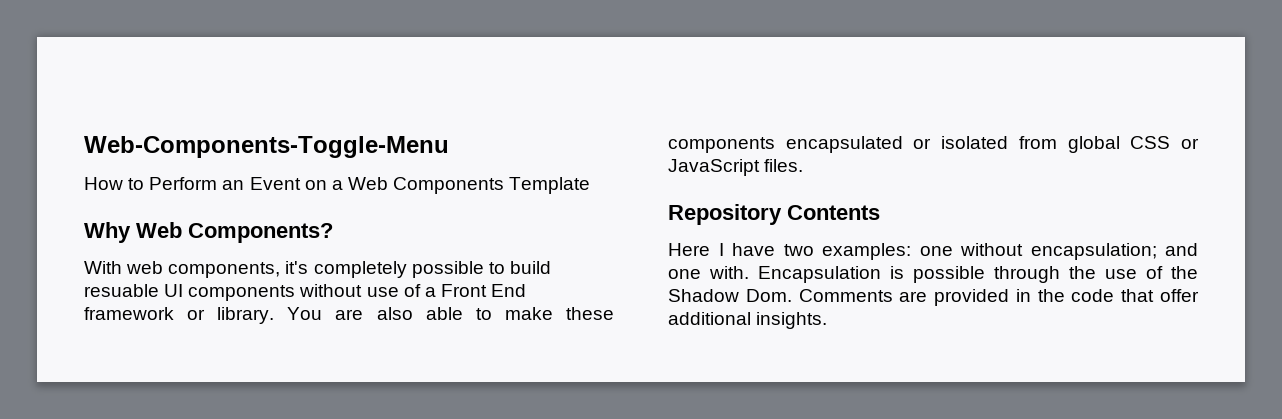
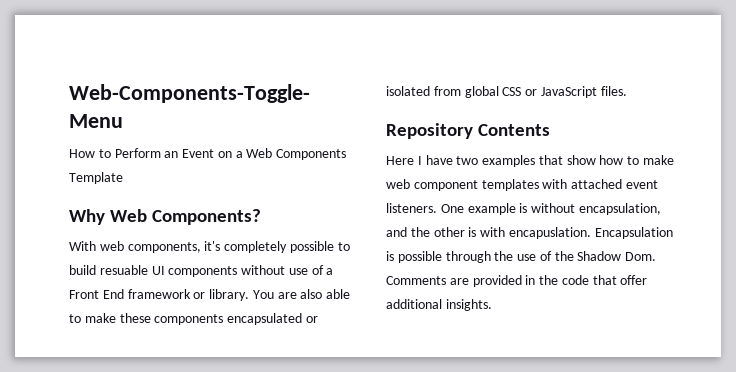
[822,243,1198,260] [668,266,749,279] examples: one without encapsulation; and one with. -> [482,155,675,167] [386,179,658,191] [386,203,661,215] [386,227,591,239] examples that show how to make web component templates with attached event listeners. One example is without encapsulation, and the other is with encapuslation.

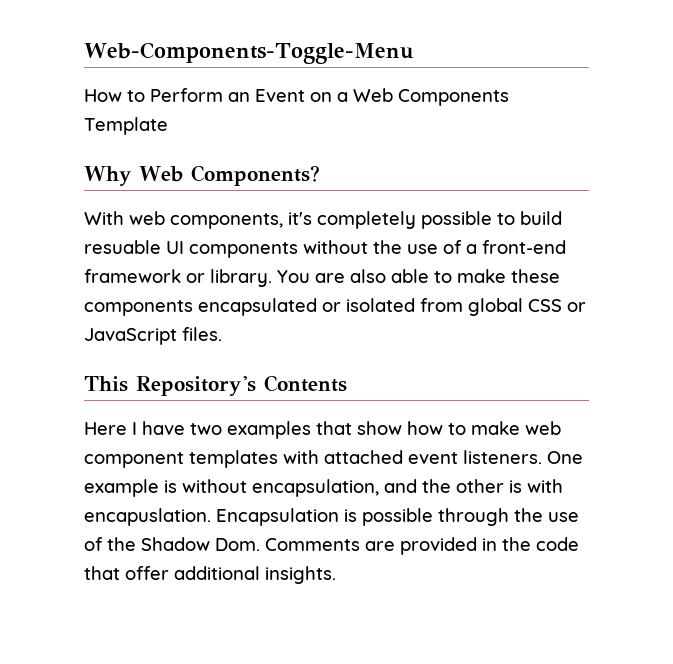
(286, 270) none -> [373,240,402,254] the
[69,289,124,299] Front End -> [482,240,566,254] front-end
[386,123,473,139] Repository -> [84,376,256,396] This Repository's

